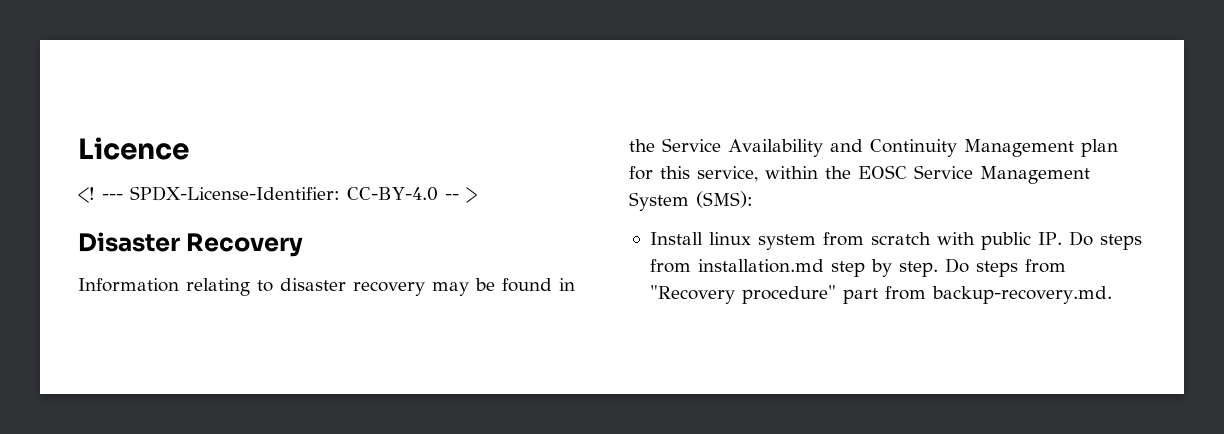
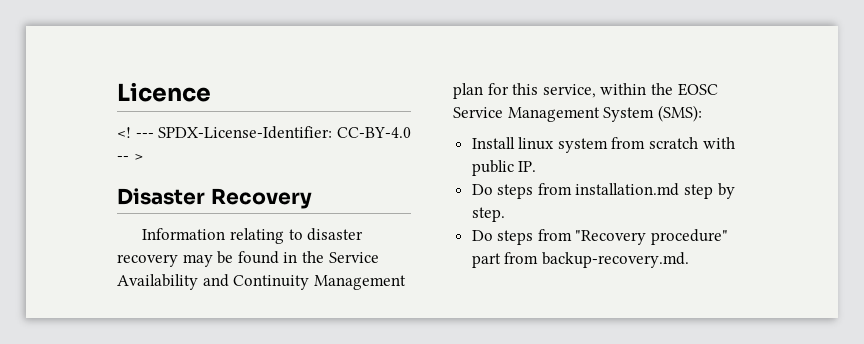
(1062, 238) none -> (537, 166) //
(938, 269) none -> (505, 214) //

